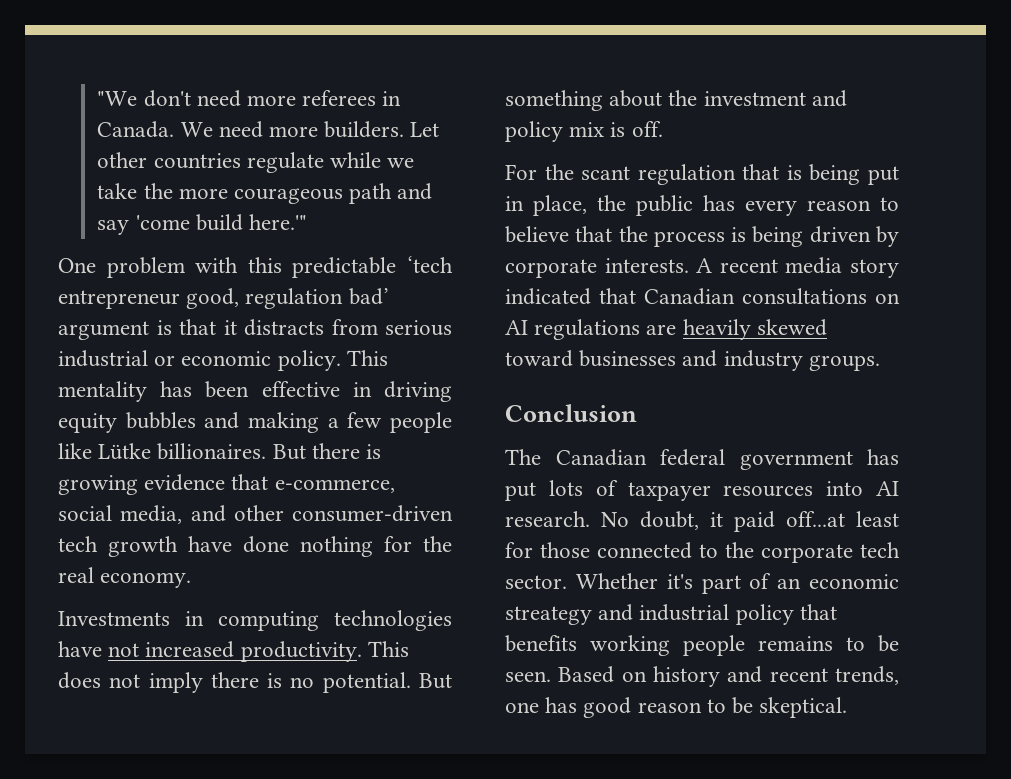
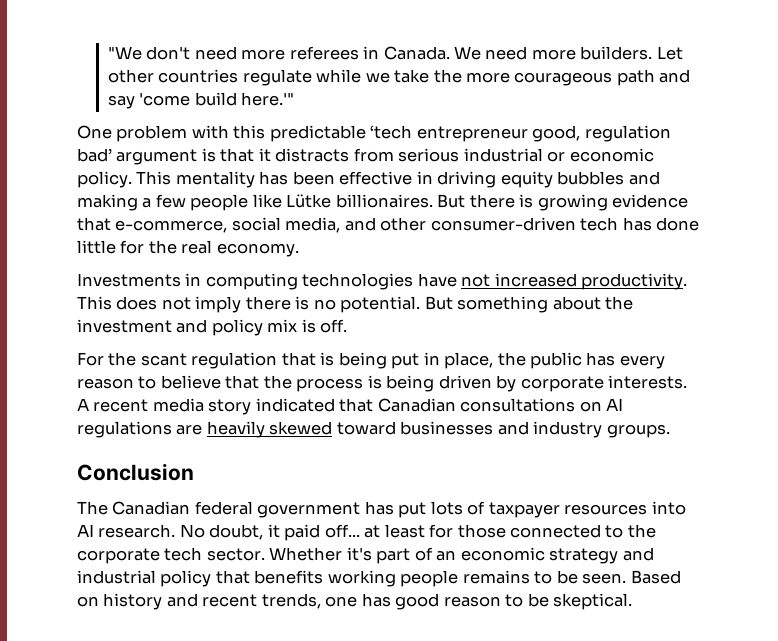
[108,536,373,557] growth have done nothing -> [622,217,700,231] [77,240,116,254] has done little
[786,511,845,527] off...at -> [324,524,381,538] off... at
[505,606,592,625] streategy -> [549,548,619,564] strategy

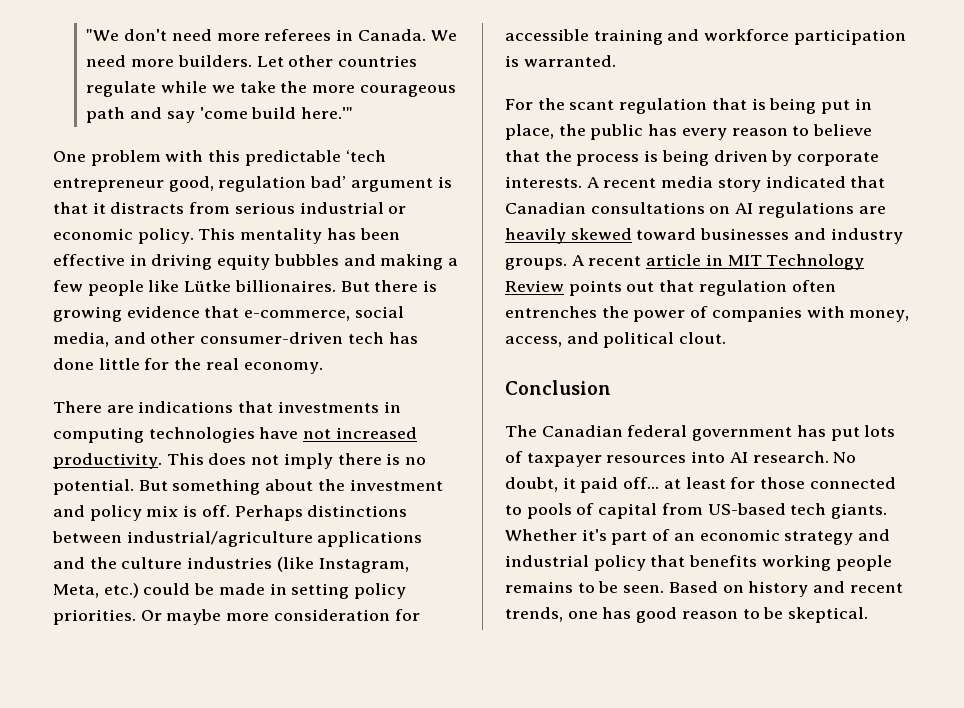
[77,273,181,287] Investments -> [53,401,379,413] There are indications that investments
(348, 326) none -> [234,505,408,521] [52,531,423,547] [53,557,409,573] [53,583,407,599] [53,609,420,625] [505,29,906,45] [505,55,616,67] Perhaps distinctions between industrial/agriculture applications and the culture industries (like Instagram, Meta, etc.) could be made in setting policy priorities. Or maybe more consideration for accessible training and workforce participation is warranted.
(670, 431) none -> [571,254,865,270] [505,280,836,296] [505,306,910,322] [505,332,727,348] A recent article in MIT Technology Review points out that regulation often entrenches the power of companies with money, access, and political clout.
[627,524,656,538] [77,547,265,564] the corporate tech sector. -> [526,503,888,519] pools of capital from US-based tech giants.

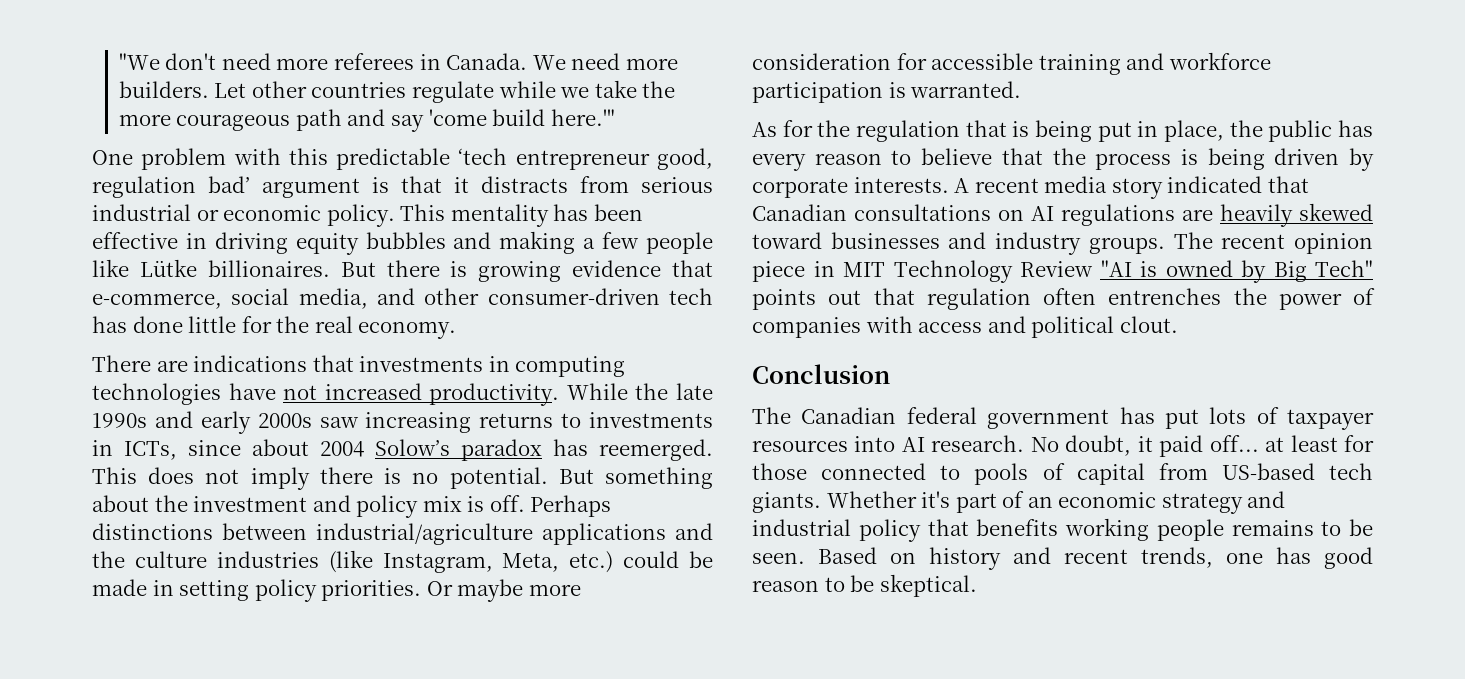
(162, 461) none -> [566,383,713,400] [92,411,713,434] [92,439,713,461] While the late 1990s and early 2000s saw increasing returns to investments in ICTs, since about 2004 Solow’s paradox has reemerged.
[505,98,615,110] For the scant -> [752,120,851,137] As for the
[571,254,865,270] [505,280,564,292] A recent article in MIT Technology Review -> [1173,232,1373,254] [752,260,1373,283] The recent opinion piece in MIT Technology Review "AI is owned by Big Tech"
[849,310,910,322] [505,336,562,347] money, access, -> [918,322,983,333] access

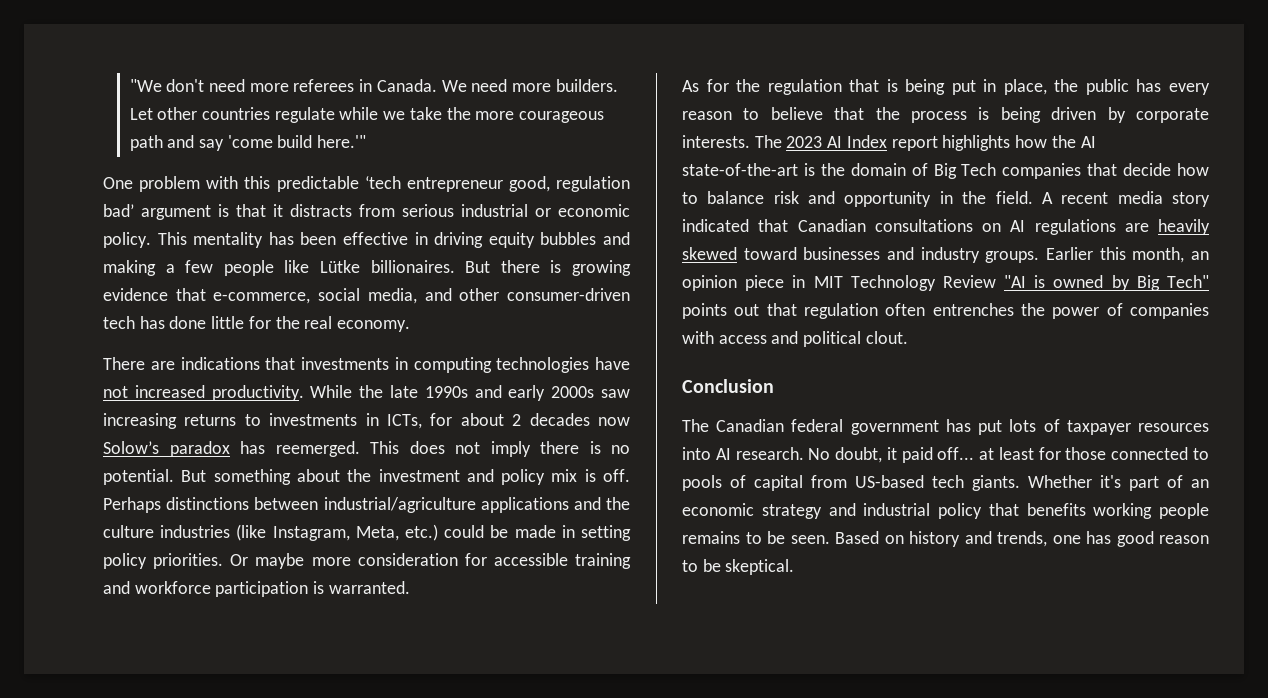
[188,439,364,457] since about 2004 -> [430,413,630,426] for about 2 decades now
(949, 185) none -> [754,135,1096,151] [682,163,1209,179] [682,191,1033,207] The 2023 AI Index report highlights how the AI state-of-the-art is the domain of Big Tech companies that decide how to balance risk and opportunity in the field.
[1173,232,1286,249] The recent -> [1046,247,1209,263] Earlier this month, an
[1064,549,1128,564] recent -> (992, 537) none

